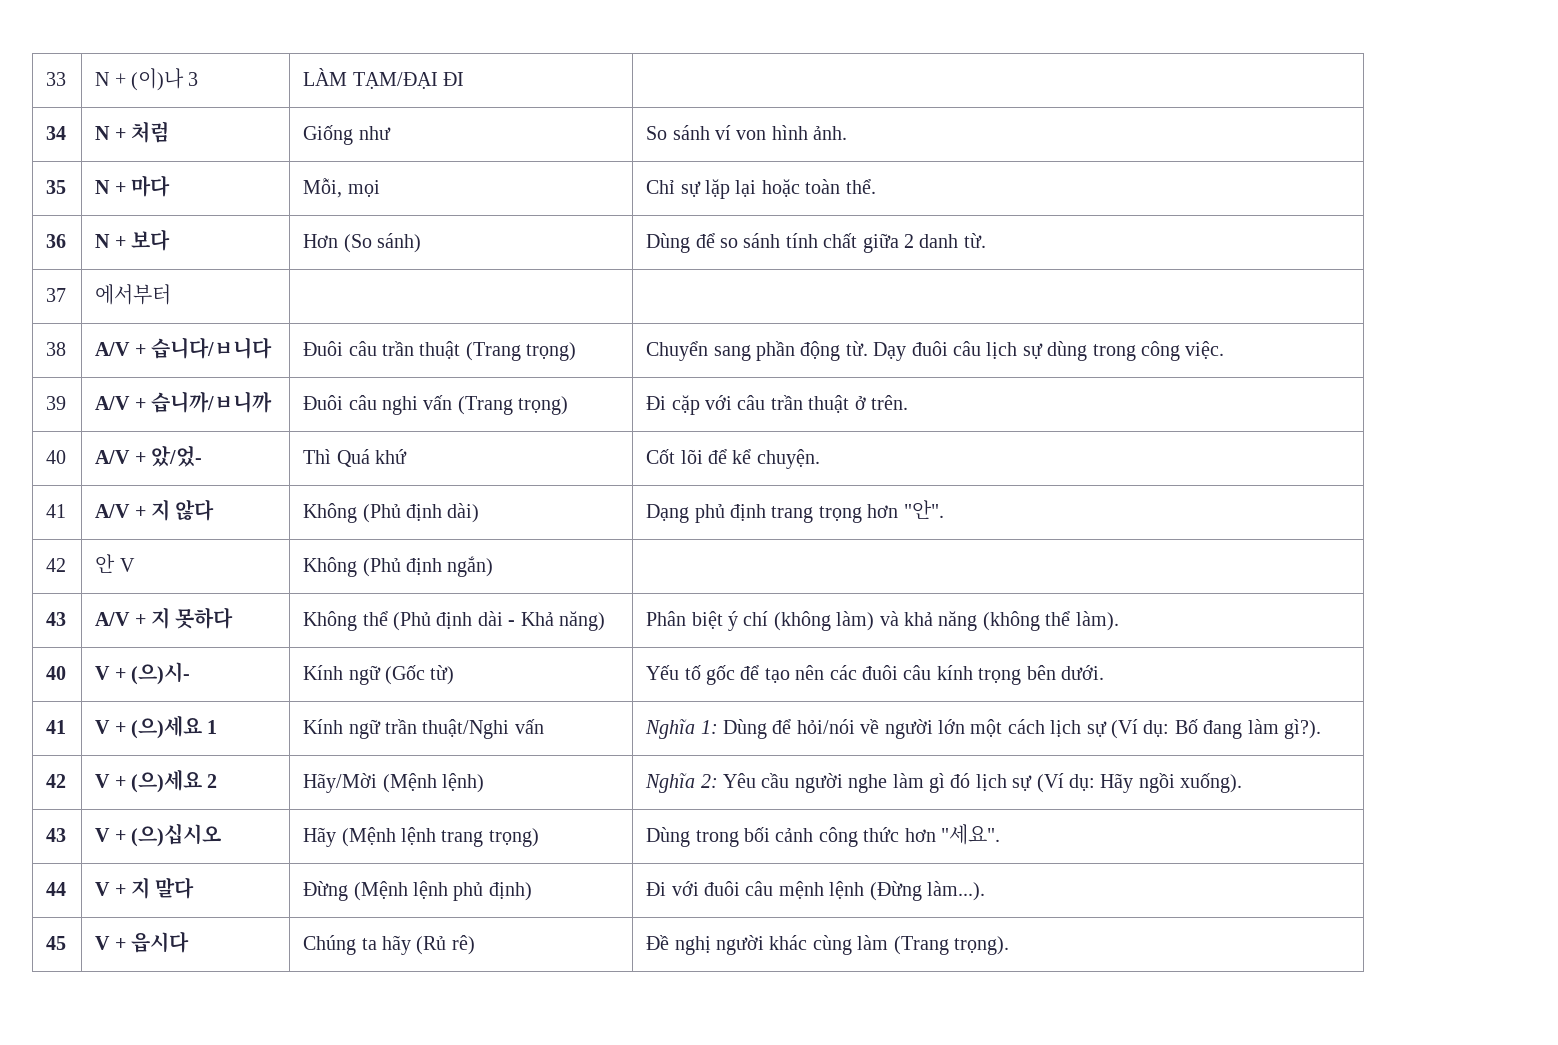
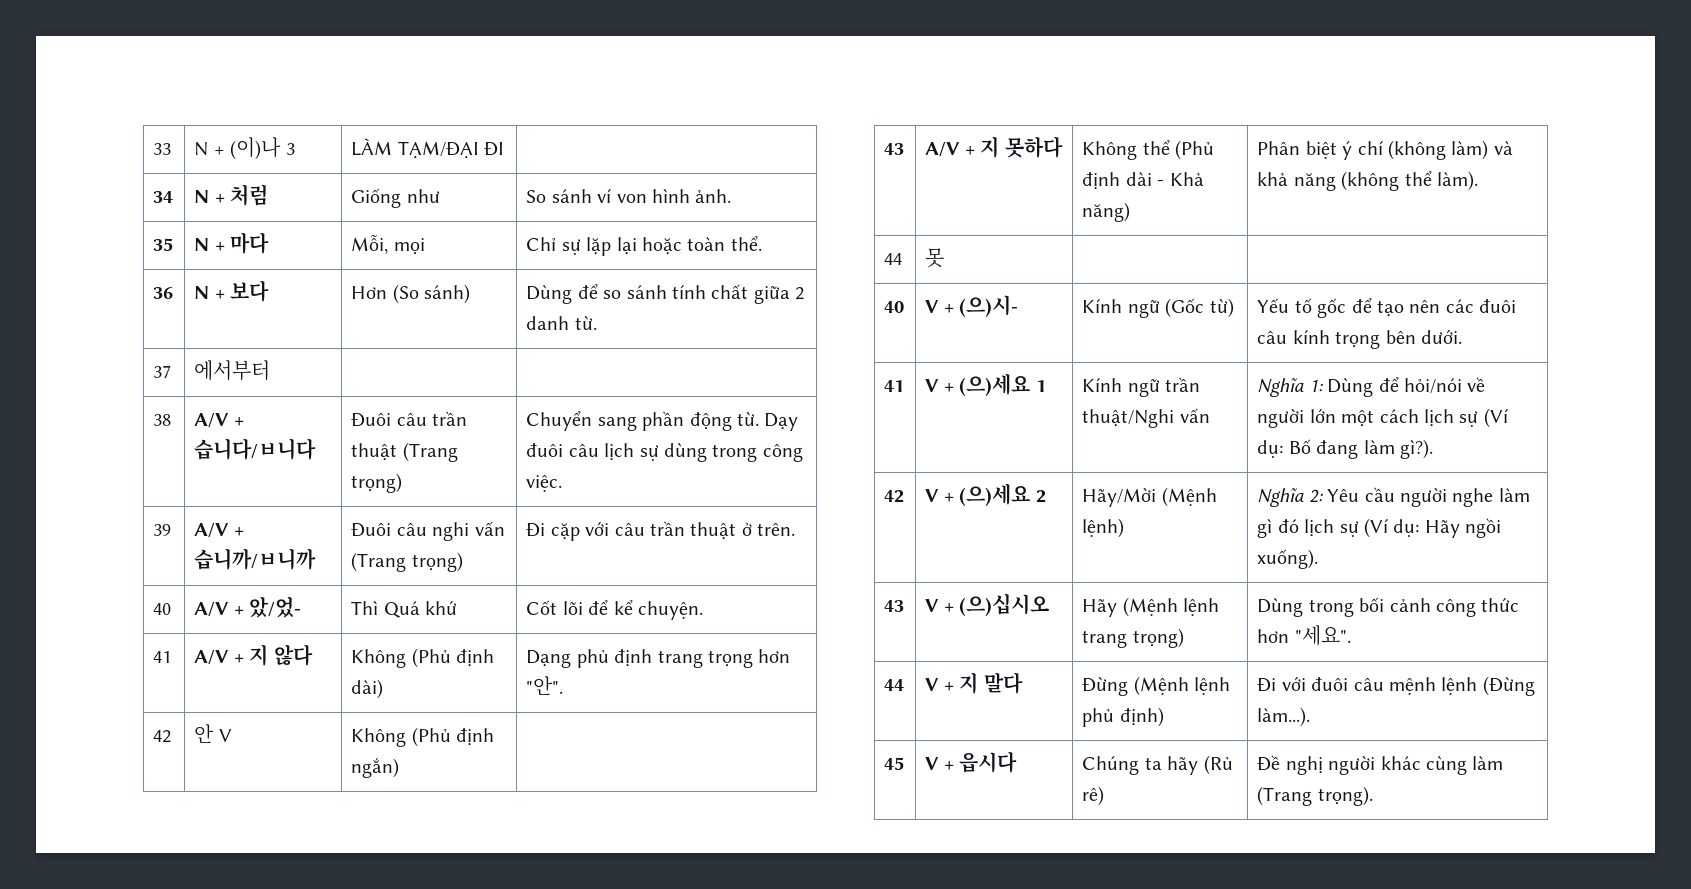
(1119, 621) none -> [884,253,903,265] [925,248,945,268] // 44 | 못 | |

